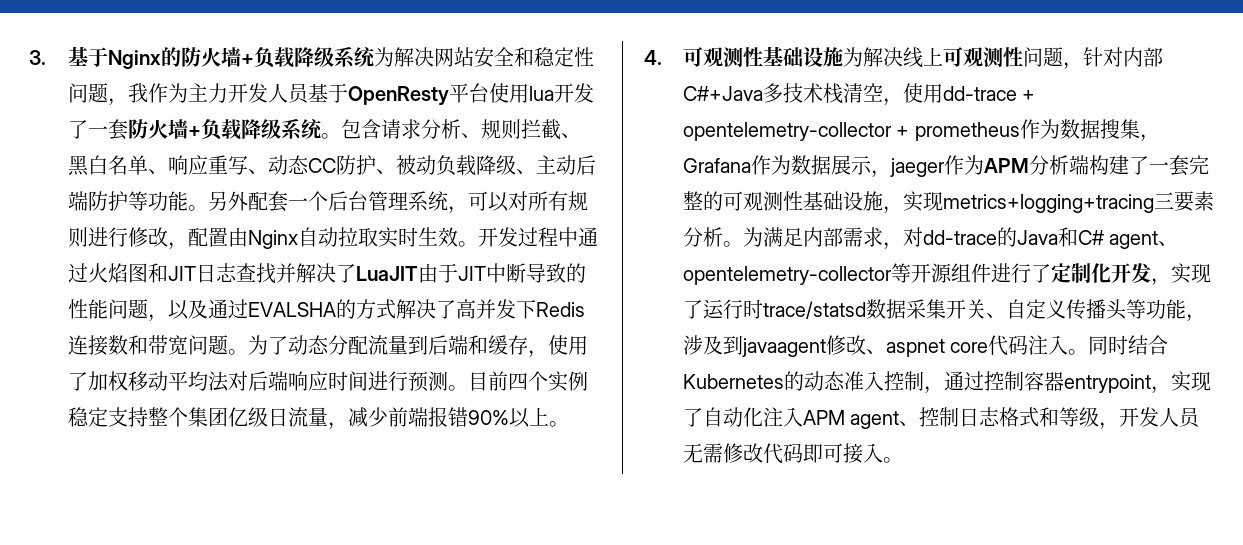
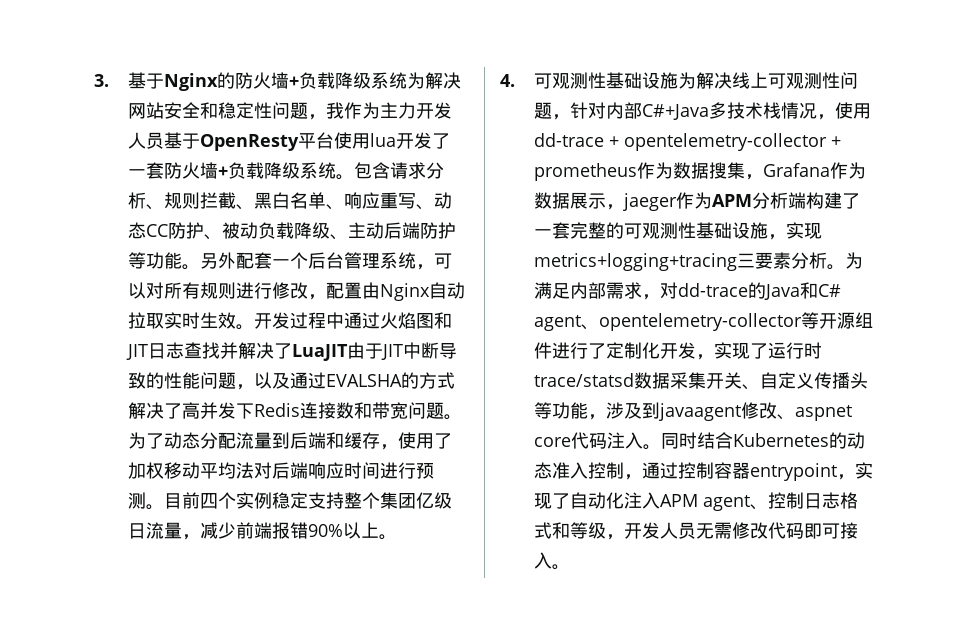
[842,83,883,103] 清空 -> [780,102,817,119] 情况

